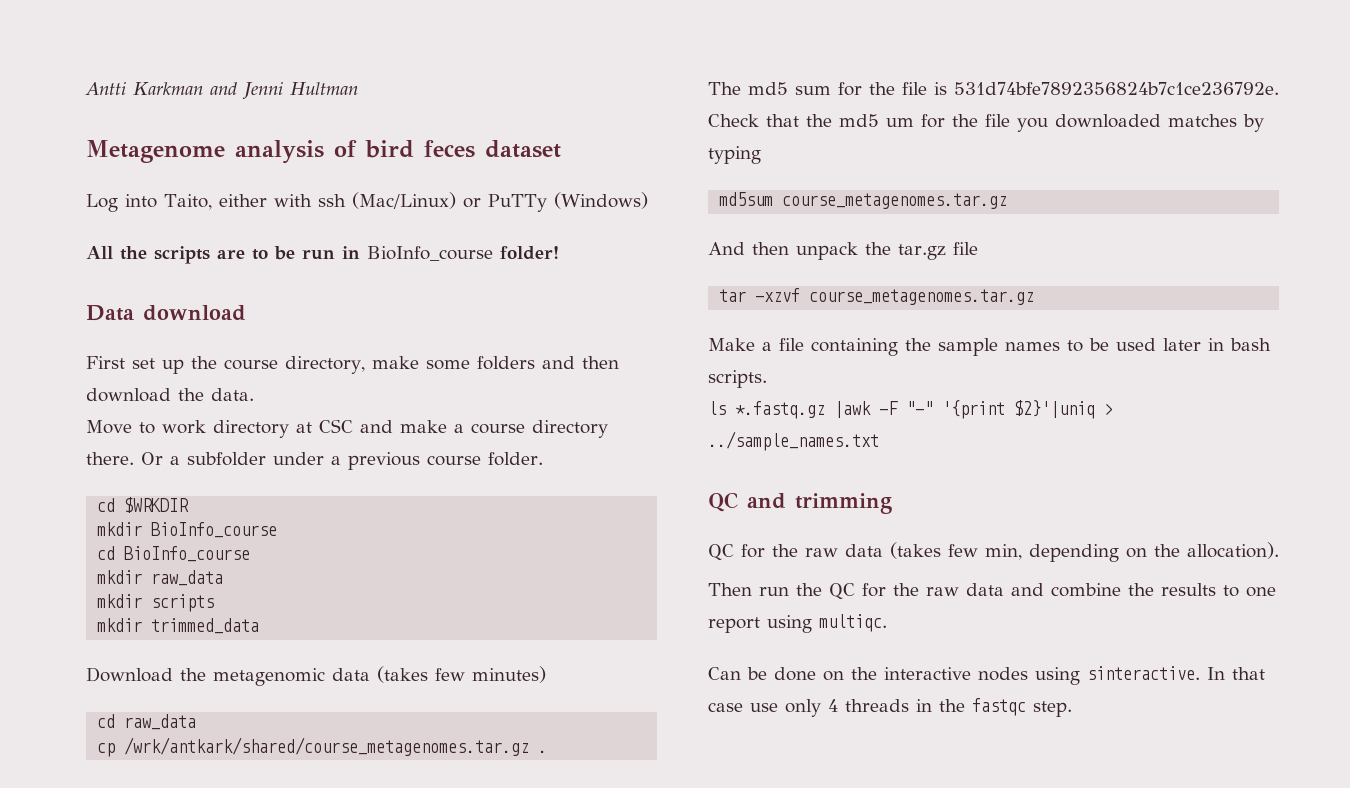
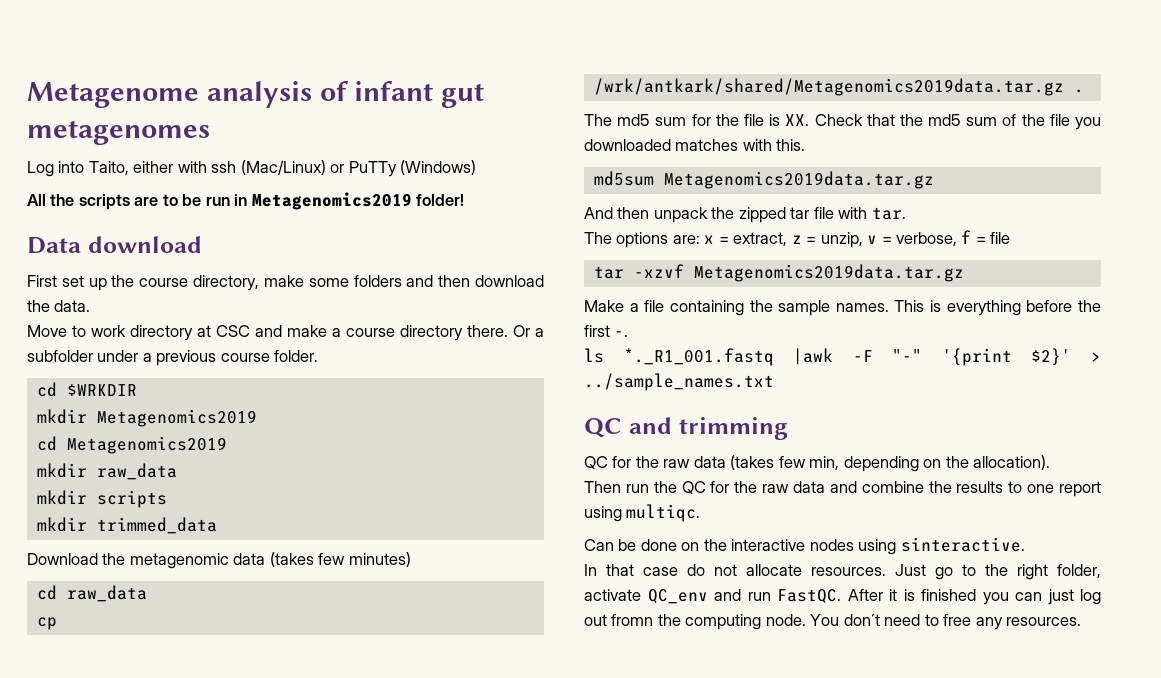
[85,82,358,99] [86,140,561,164] Antti Karkman and Jenni Hultman // Metagenome analysis of bird feces dataset -> [27,81,485,108] [27,120,210,145] Metagenome analysis of infant gut metagenomes
[367,246,493,261] BioInfo_course -> [251,192,412,210] Metagenomics2019
[151,522,278,538] [97,546,251,562] BioInfo_course // cd BioInfo_course -> [96,409,257,427] [36,436,227,454] Metagenomics2019 // cd Metagenomics2019
[124,737,530,756] /wrk/antkark/shared/course_metagenomes.tar.gz -> [593,78,1064,96] /wrk/antkark/shared/Metagenomics2019data.tar.gz
[954,82,1279,95] 531d74bfe7892356824b7c1ce236792e. -> [785,114,810,126] XX.
[886,114,945,128] um for -> [966,114,1017,126] sum of
[1243,114,1264,132] [708,146,761,164] by typing -> [742,139,806,151] with this.
[782,193,1008,209] course_metagenomes.tar.gz -> [663,171,934,189] Metagenomics2019data.tar.gz
[898,244,946,260] tar.gz -> [738,207,906,223] [584,230,986,248] zipped tar file with tar. // The options are: x = extract, z = unzip, v = verbose, f =
[809,289,1035,305] course_metagenomes.tar.gz -> [693,264,964,282] Metagenomics2019data.tar.gz
[1005,338,1271,352] [708,370,767,388] names to be used later in bash scripts. -> [835,300,1101,316] [584,325,629,337] names. This is everything before the first -.
[735,401,825,419] *.fastq.gz -> [623,348,774,366] *._R1_001.fastq
[1014,400,1095,419] $2}'|uniq -> [1031,348,1072,366] $2}'
(1200, 673) none -> (1025, 544) //
[750,698,1072,717] use only 4 threads in the fastqc step. -> [687,564,1101,580] [584,589,1101,605] [584,614,1082,630] do not allocate resources. Just go to the right folder, activate QC_env and run FastQC. After it is finished you can just log out fromn the computing node. You don´t need to free any resources.

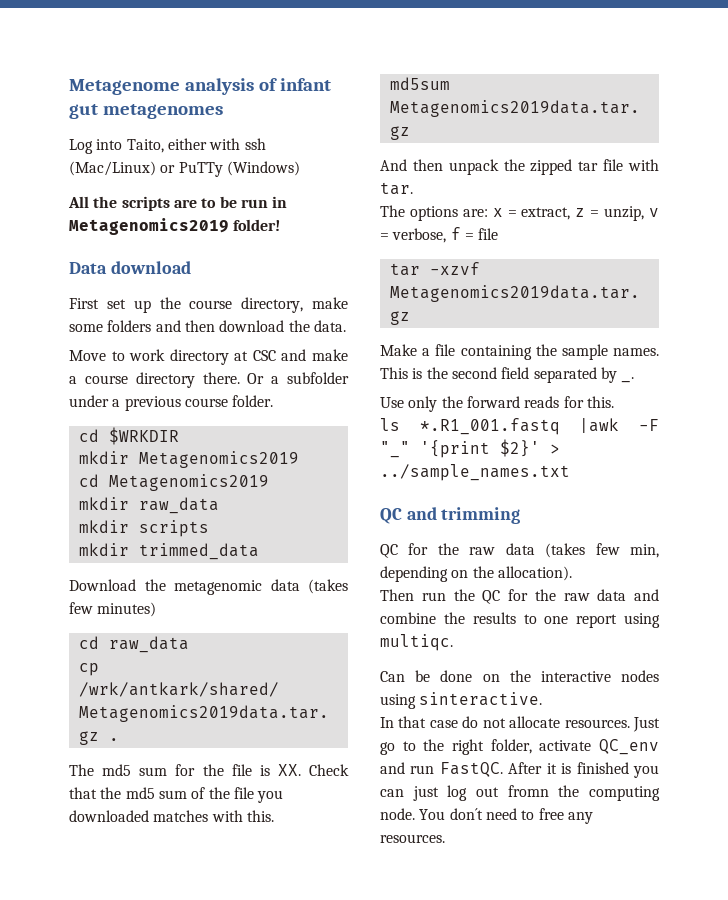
[946,300,1101,316] [584,325,629,337] everything before the first -. -> [426,367,635,383] [380,396,614,412] the second field separated by _. // Use only the forward reads for this.
[623,348,774,366] *._R1_001.fastq -> [419,418,560,435] *.R1_001.fastq
[892,349,923,362] "-" -> [380,441,410,458] "_"

